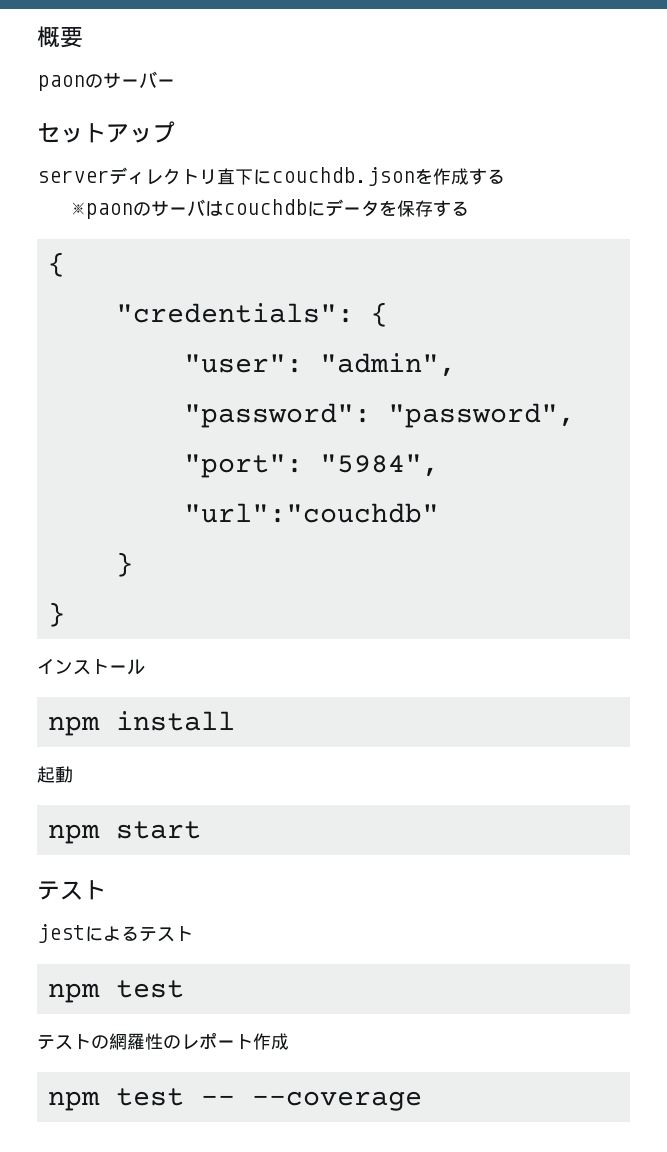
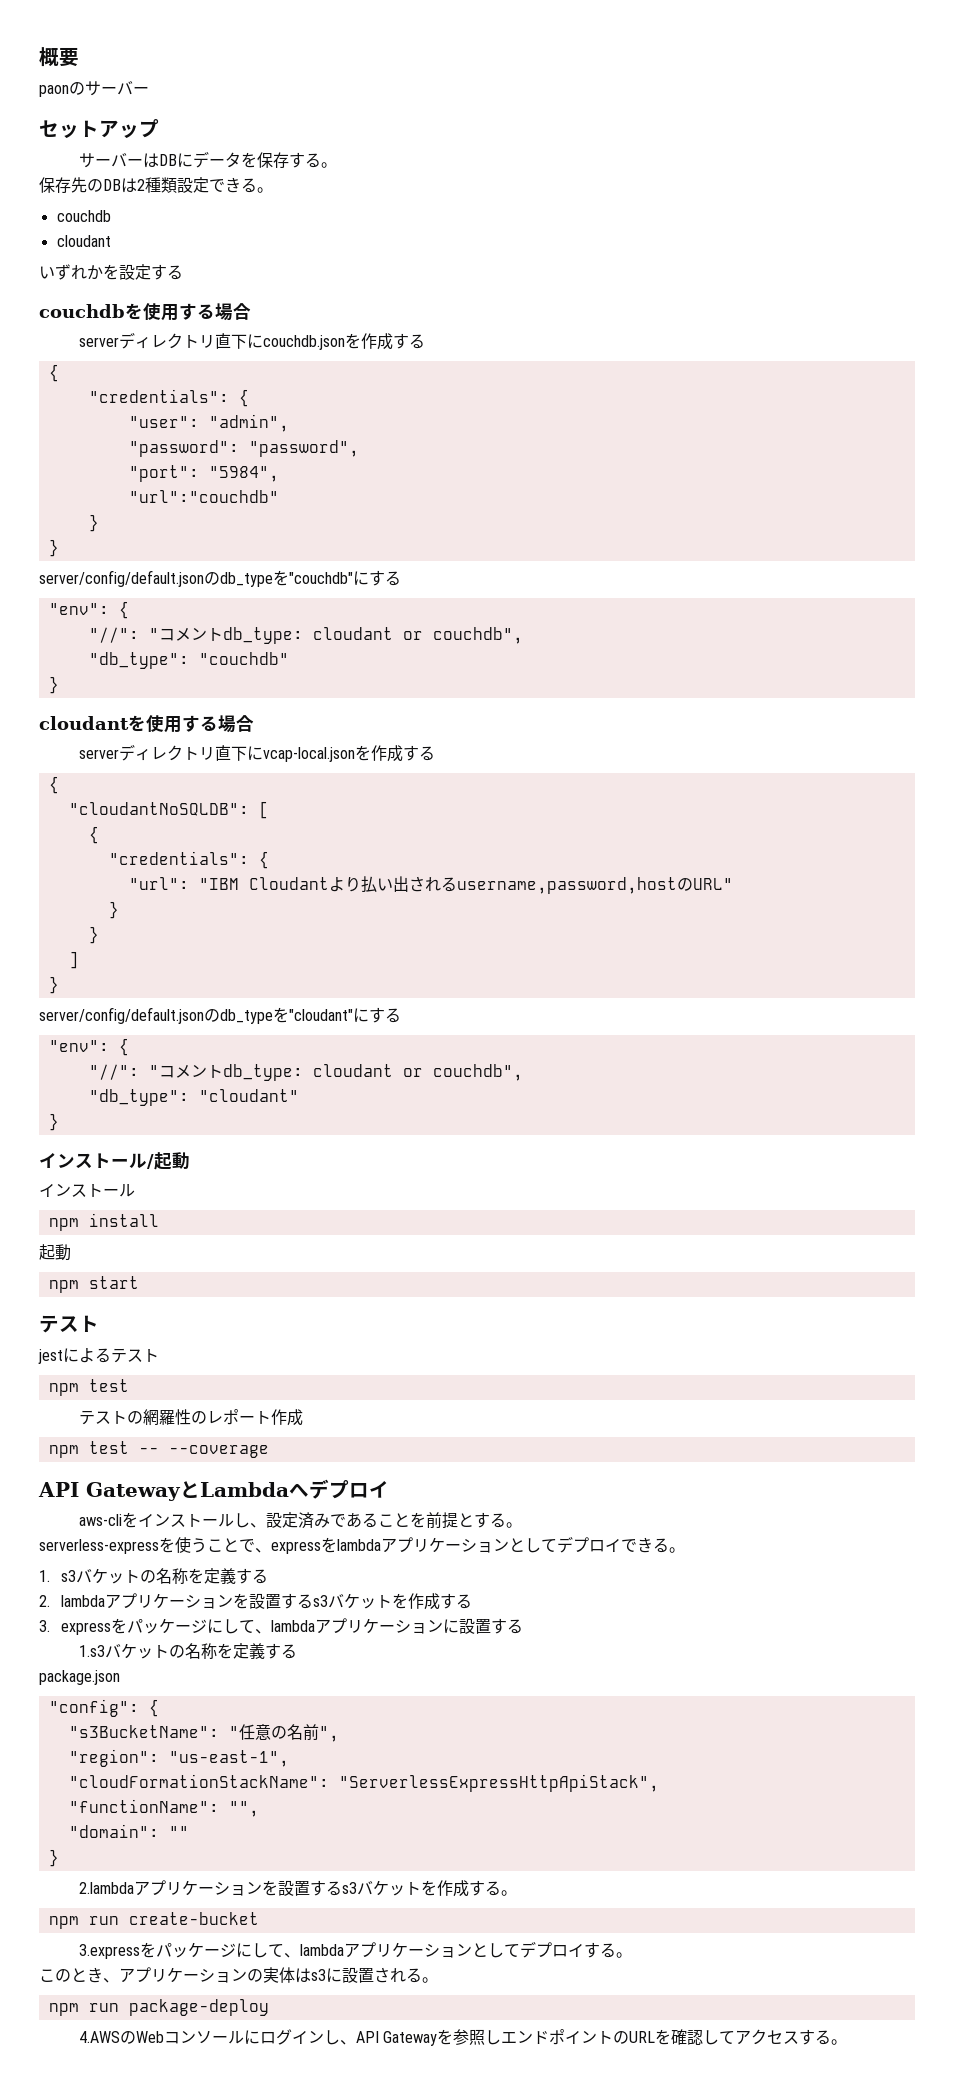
(175, 132) none -> [78,151,337,168] [39,177,273,193] [56,210,111,222] [56,235,111,247] [39,264,183,280] [39,303,251,321] // サーバーはDBにデータを保存する。 // 保存先のDBは2種類設定できる。 // couchdb // cloudant // いずれかを設定する // couchdbを使用する場合
[71,199,469,219] // ※paonのサーバはcouchdbにデータを保存する -> (425, 341) none
(65, 614) none -> [39,570,401,587] [48,601,129,619] [88,627,523,644] [88,652,289,669] [48,676,59,694] [39,715,254,733] [78,744,435,762] [48,776,59,794] [68,801,269,819] [88,826,99,844] [108,851,269,869] [128,876,733,894] [108,901,119,919] [88,926,99,944] [68,951,79,969] [48,976,59,994] [39,1007,401,1024] [48,1038,129,1056] [88,1064,523,1081] [88,1089,299,1106] [48,1113,59,1131] [39,1152,190,1170] // server/config/default.jsonのdb_typeを"couchdb"にする // "env": { // "//": "コメントdb_type: cloudant or couchdb", // "db_type": "couchdb" // } // cloudantを使用する場合 // serverディレクトリ直下にvcap-local.jsonを作成する // { // "cloudantNoSQLDB": [ // { // "credentials": { // "url": "IBM Cloudantより払い出されるusername,password,hostのURL" // } // } // ] // } // server/config/default.jsonのdb_typeを"cloudant"にする // "env": { // "//": "コメントdb_type: cloudant or couchdb", // "db_type": "cloudant" // } // インストール/起動
(422, 1101) none -> [38,1479,389,1501] [78,1512,522,1529] [39,1536,685,1554] [39,1568,269,1584] [39,1593,473,1610] [39,1618,524,1635] [78,1643,297,1659] [39,1670,120,1685] [48,1699,159,1717] [68,1724,339,1742] [68,1749,289,1767] [68,1774,659,1792] [68,1799,259,1817] [68,1824,189,1838] [48,1849,59,1867] [78,1880,517,1897] [48,1912,259,1929] [78,1941,632,1959] [39,1967,438,1983] [48,1999,269,2016] [78,2029,848,2046] // API GatewayとLambdaへデプロイ // aws-cliをインストールし、設定済みであることを前提とする。 // serverless-expressを使うことで、expressをlambdaアプリケーションとしてデプロイできる。 // 1. s3バケットの名称を定義する // 2. lambdaアプリケーションを設置するs3バケットを作成する // 3. expressをパッケージにして、lambdaアプリケーションに設置する // 1.s3バケットの名称を定義する // package.json // "config": { // "s3BucketName": "任意の名前", // "region": "us-east-1", // "cloudFormationStackName": "ServerlessExpressHttpApiStack", // "functionName": "", // "domain": "" // } // 2.lambdaアプリケーションを設置するs3バケットを作成する。 // npm run create-bucket // 3.expressをパッケージにして、lambdaアプリケーションとしてデプロイする。 // このとき、アプリケーションの実体はs3に設置される。 // npm run package-deploy // 4.AWSのWebコンソールにログインし、API Gatewayを参照しエンドポイントのURLを確認してアクセスする。

